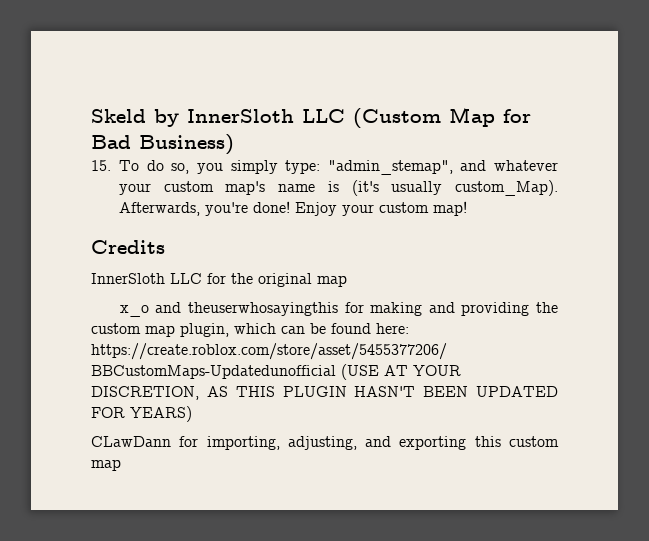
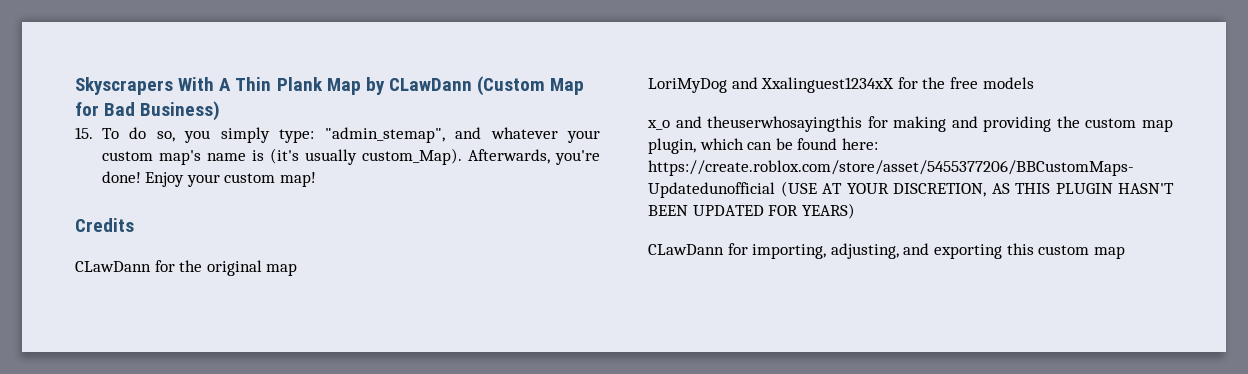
[91,109,345,127] Skeld by InnerSloth LLC -> [75,77,472,95] Skyscrapers With A Thin Plank Map by CLawDann
[91,273,202,284] InnerSloth LLC -> [75,261,151,272] CLawDann
(347, 281) none -> [648,77,1034,93] // LoriMyDog and Xxalinguest1234xX for the free models

